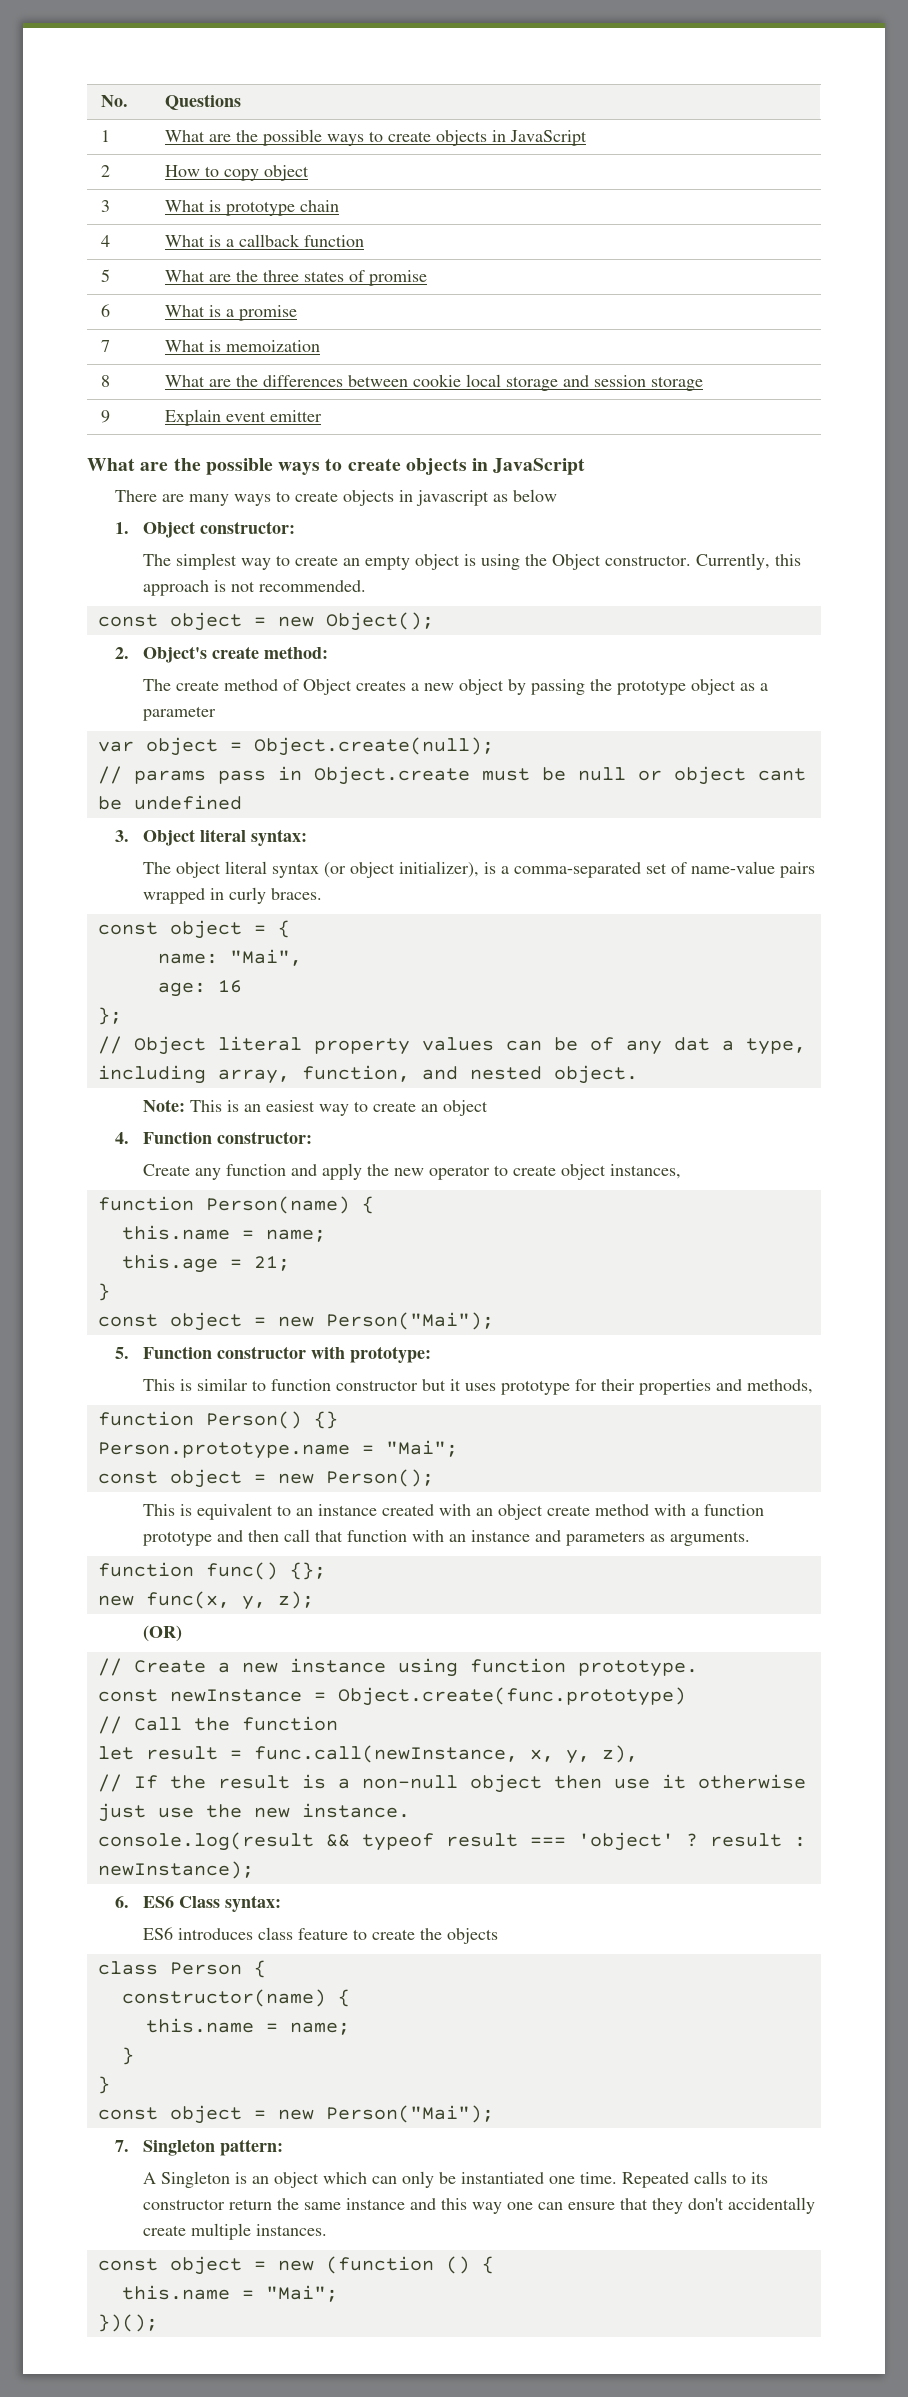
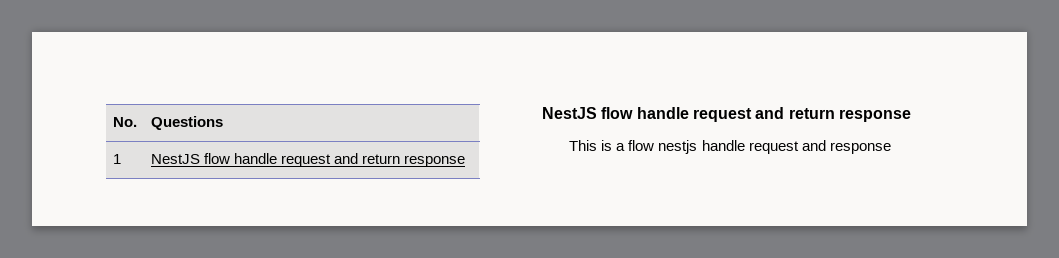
[165,129,588,146] [101,165,111,177] [165,165,310,181] [101,200,111,212] [165,200,340,216] [101,235,111,247] [165,234,365,247] [101,269,111,282] [165,270,428,286] [101,304,111,317] [165,305,298,321] [101,340,111,352] [165,340,321,352] [101,375,111,387] [165,374,704,391] [101,410,111,423] [165,409,323,426] [87,458,586,475] [115,489,558,506] [115,521,296,538] [143,553,802,570] [143,580,367,596] [97,612,434,631] [115,646,329,663] [143,679,769,695] [143,706,217,721] [97,737,494,756] [97,766,806,785] [97,795,242,810] [115,829,308,846] [143,861,816,878] [143,887,323,904] [97,920,290,939] [157,949,302,966] [157,980,242,997] [97,1007,122,1025] [97,1036,806,1055] [97,1065,638,1084] [143,1099,489,1116] [115,1131,313,1144] [143,1163,682,1180] [97,1196,374,1214] [121,1225,326,1242] [121,1254,290,1273] [97,1283,110,1301] [97,1312,494,1331] [115,1346,432,1363] [143,1378,814,1395] [97,1411,338,1429] [97,1440,458,1459] [97,1469,434,1488] [143,1503,765,1520] [143,1529,751,1546] [97,1562,326,1580] [97,1591,314,1610] [143,1625,183,1642] [97,1658,698,1677] [97,1687,686,1706] [97,1716,338,1734] [97,1745,638,1764] [97,1774,806,1793] [97,1803,410,1822] [97,1832,806,1851] [97,1861,254,1879] [115,1895,282,1912] [143,1927,499,1944] [97,1960,266,1978] [121,1989,350,2007] [145,2018,350,2035] [121,2047,134,2065] [97,2076,110,2094] [97,2105,494,2124] [115,2139,284,2156] [143,2171,769,2188] [143,2197,816,2214] [143,2223,328,2240] [97,2256,494,2275] [121,2285,338,2302] [97,2314,158,2332] What are the possible ways to create objects in JavaScript // 2 | How to copy object // 3 | What is prototype chain // 4 | What is a callback function // 5 | What are the three states of promise // 6 | What is a promise // 7 | What is memoization // 8 | What are the differences between cookie local storage and session storage // 9 | Explain event emitter // What are the possible ways to create objects in JavaScript // There are many ways to create objects in javascript as below // 1. Object constructor: // The simplest way to create an empty object is using the Object constructor. Currently, this approach is not recommended. // const object = new Object(); // 2. Object's create method: // The create method of Object creates a new object by passing the prototype object as a parameter // var object = Object.create(null); // // params pass in Object.create must be null or object cant be undefined // 3. Object literal syntax: // The object literal syntax (or object initializer), is a comma-separated set of name-value pairs wrapped in curly braces. // const object = { // name: "Mai", // age: 16 // }; // // Object literal property values can be of any dat a type, including array, function, and nested object. // Note: This is an easiest way to create an object // 4. Function constructor: // Create any function and apply the new operator to create object instances, // function Person(name) { // this.name = name; // this.age = 21; // } // const object = new Person("Mai"); // 5. Function constructor with prototype: // This is similar to function constructor but it uses prototype for their properties and methods, // function Person() {} // Person.prototype.name = "Mai"; // const object = new Person(); // This is equivalent to an instance created with an object create method with a function prototype and then call that function with an instance and parameters as arguments. // function func() {}; // new func(x, y, z); // (OR) // // Create a new instance using function prototype. // const newInstance = Object.create(func.prototype) // // Call the function // let result = func.call(newInstance, x, y, z), // // If the result is a non-null object then use it otherwise just use the new instance. // console.log(result && typeof result === 'object' ? result : newInstance); // 6. ES6 Class syntax: // ES6 introduces class feature to create the objects // class Person { // constructor(name) { // this.name = name; // } // } // const object = new Person("Mai"); // 7. Singleton pattern: // A Singleton is an object which can only be instantiated one time. Repeated calls to its constructor return the same instance and this way one can ensure that they don't accidentally create multiple instances. // const object = new (function () { // this.name = "Mai"; // })(); -> [150,153,465,167] [542,107,911,122] [569,140,891,154] NestJS flow handle request and return response // NestJS flow handle request and return response // This is a flow nestjs handle request and response

